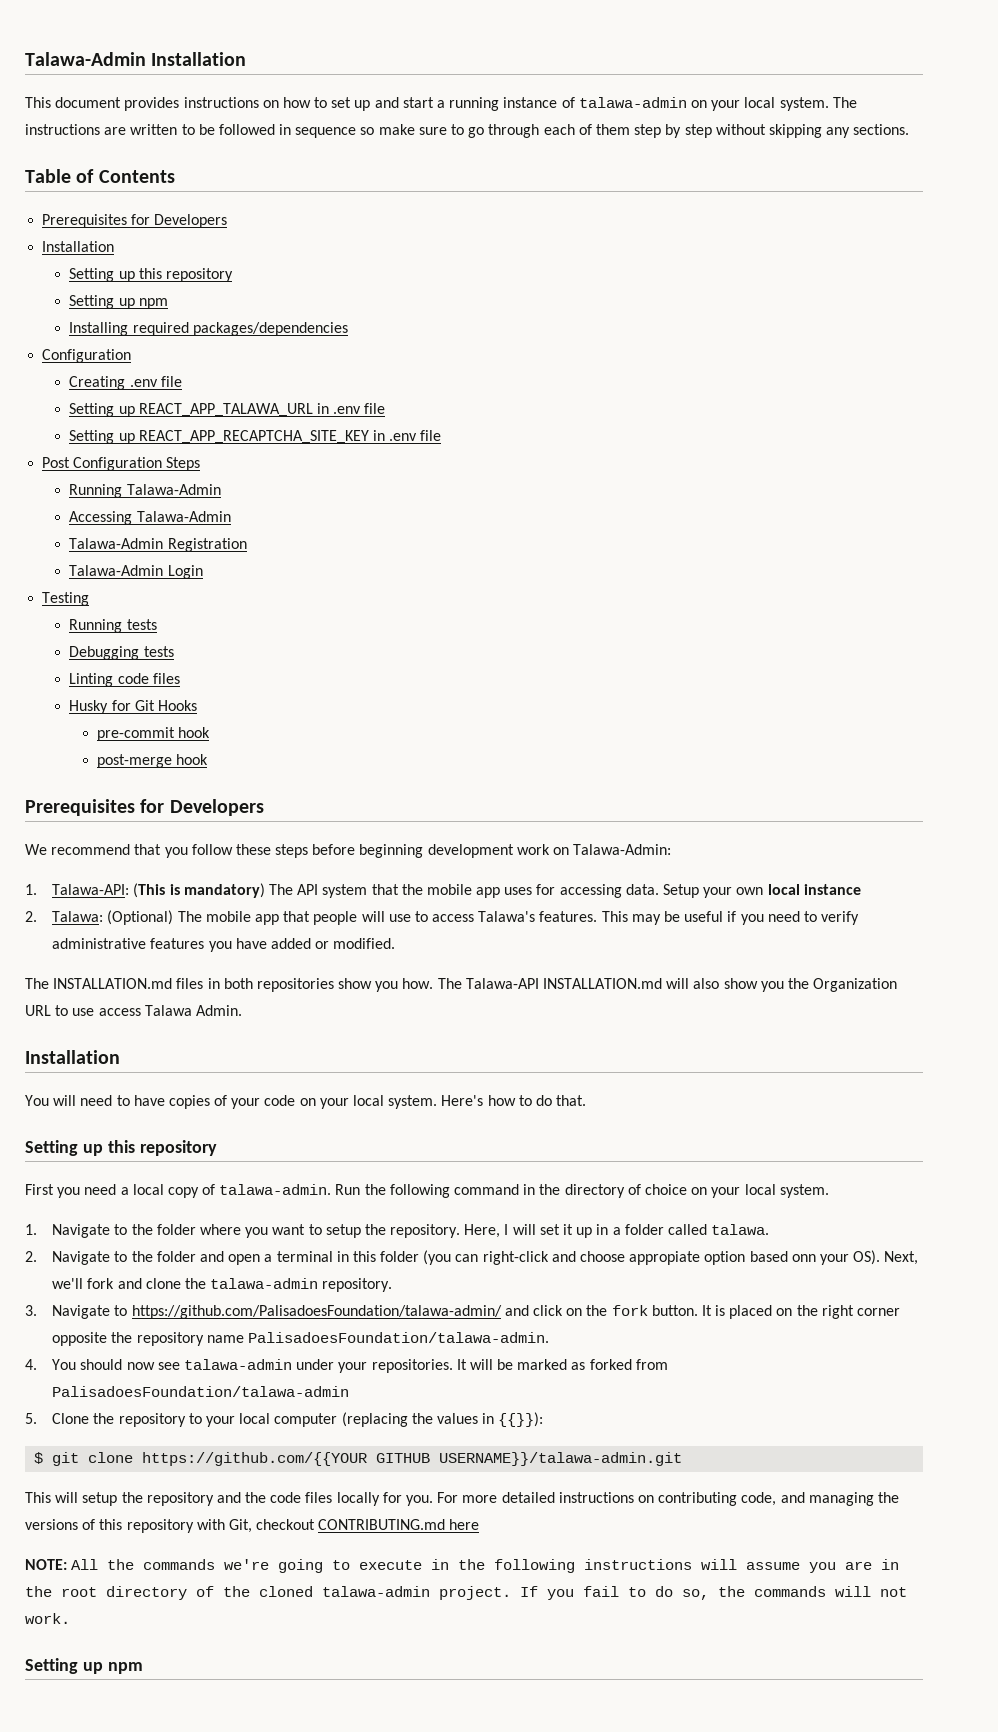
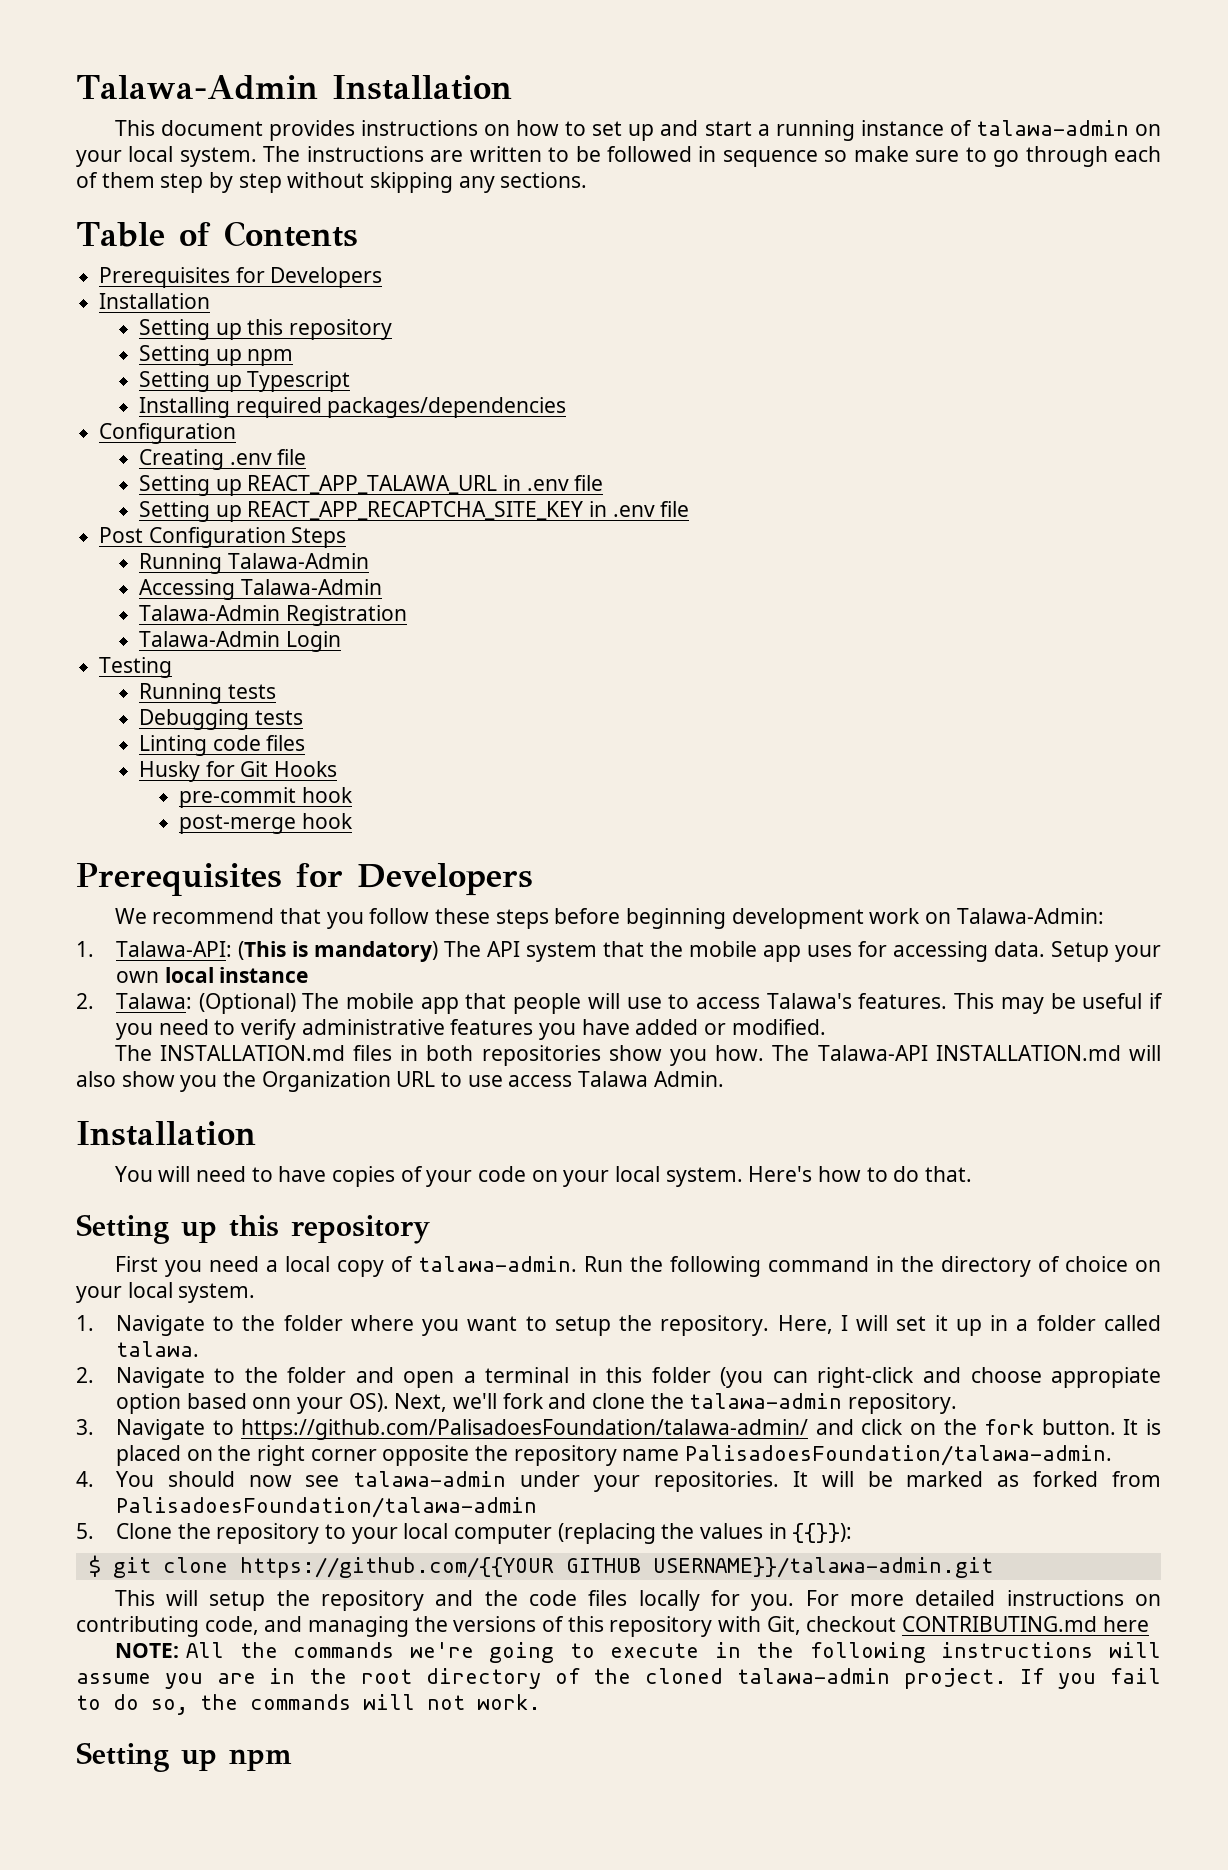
(168, 303) none -> [138,371,351,392] // Setting up Typescript

